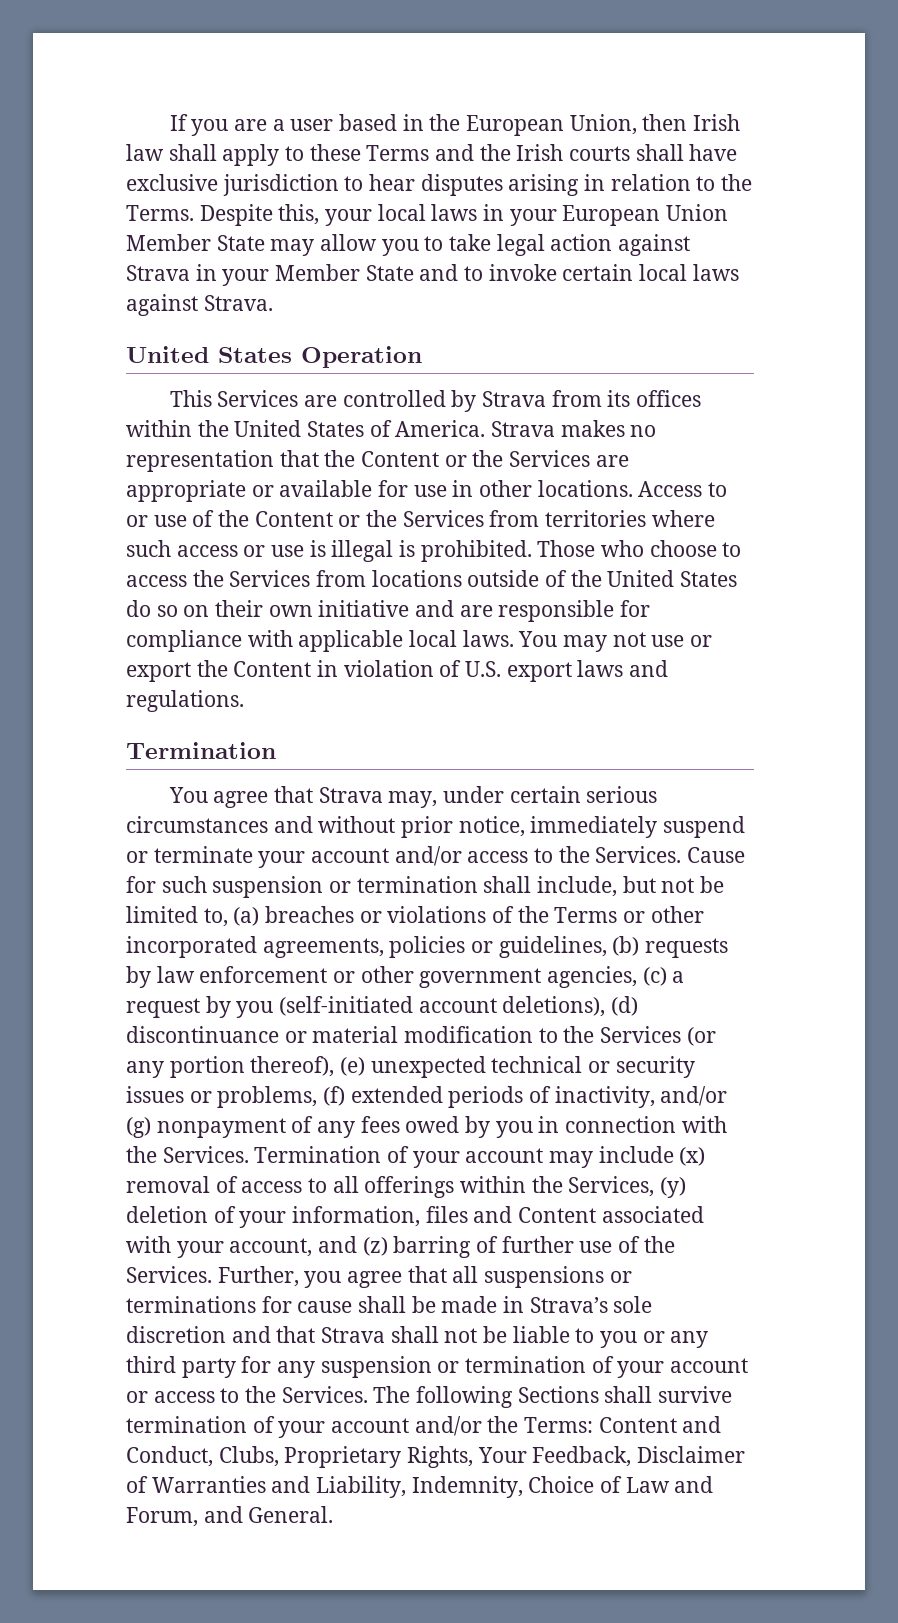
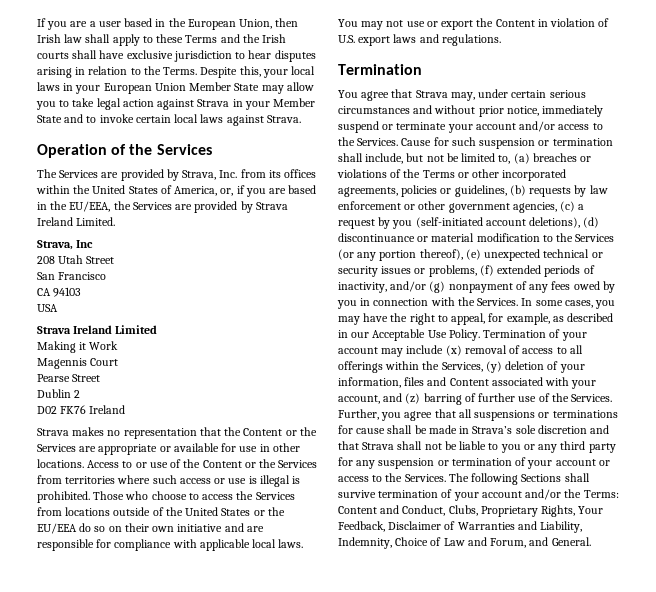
[126,346,292,363] United States -> (301, 119) none
[169,390,547,412] // This Services are controlled by Strava -> [111,144,212,155] [37,169,238,181] of the Services // The Services are provided by Strava, Inc.
[395,420,486,437] America. -> [174,185,317,197] [37,201,288,213] [37,217,116,226] [37,240,94,250] [37,255,115,264] [37,272,107,280] [37,287,82,297] [37,304,58,312] [37,325,158,334] [37,341,119,353] [37,358,119,369] [37,374,101,382] [37,389,81,398] [37,405,126,414] America, or, if you are based in the EU/EEA, the Services are provided by Strava Ireland Limited. // Strava, Inc // 208 Utah Street // San Francisco // CA 94103 // USA // Strava Ireland Limited // Making it Work // Magennis Court // Pearse Street // Dublin 2 // D02 FK76 Ireland //
(738, 579) none -> [253,507,285,516] [37,523,77,534] or the EU/EEA
(249, 1154) none -> [521,298,616,309] [338,313,614,325] [338,329,480,341] In some cases, you may have the right to appeal, for example, as described in our Acceptable Use Policy.

